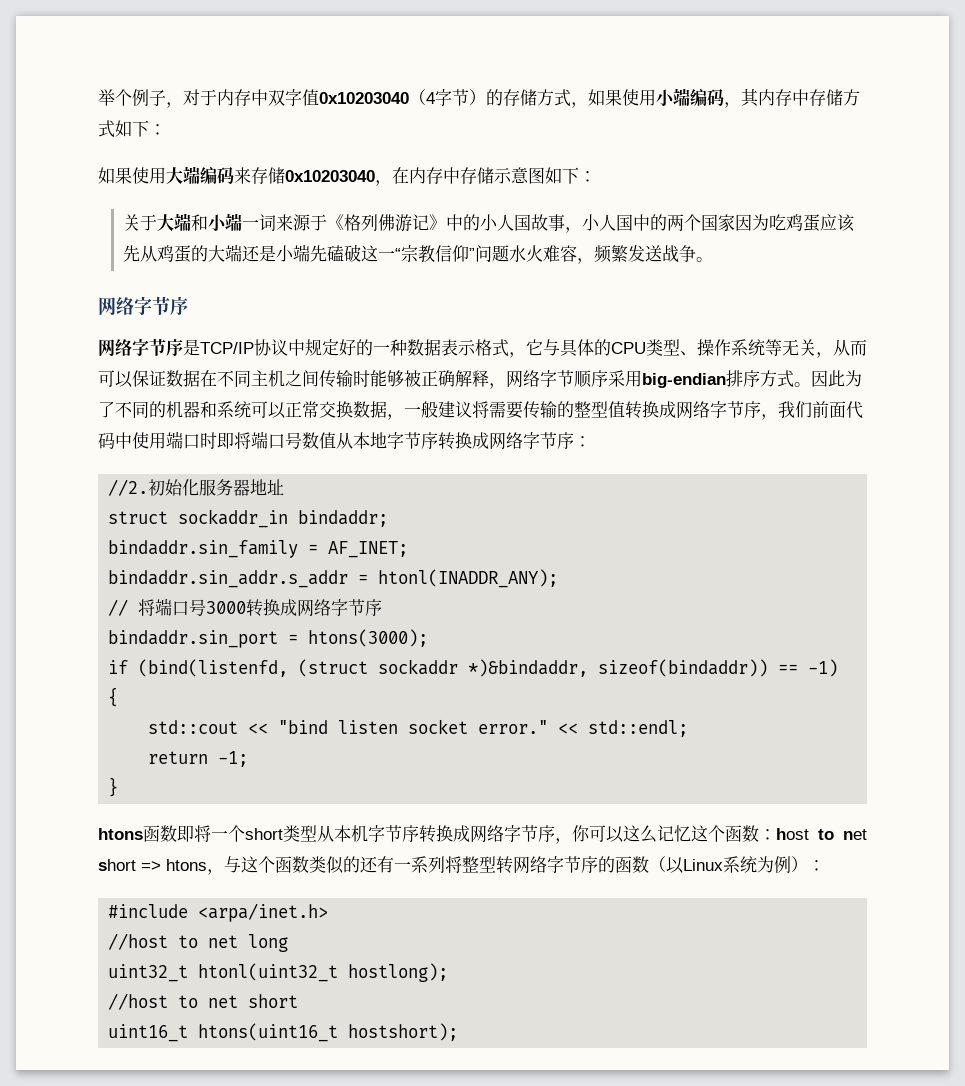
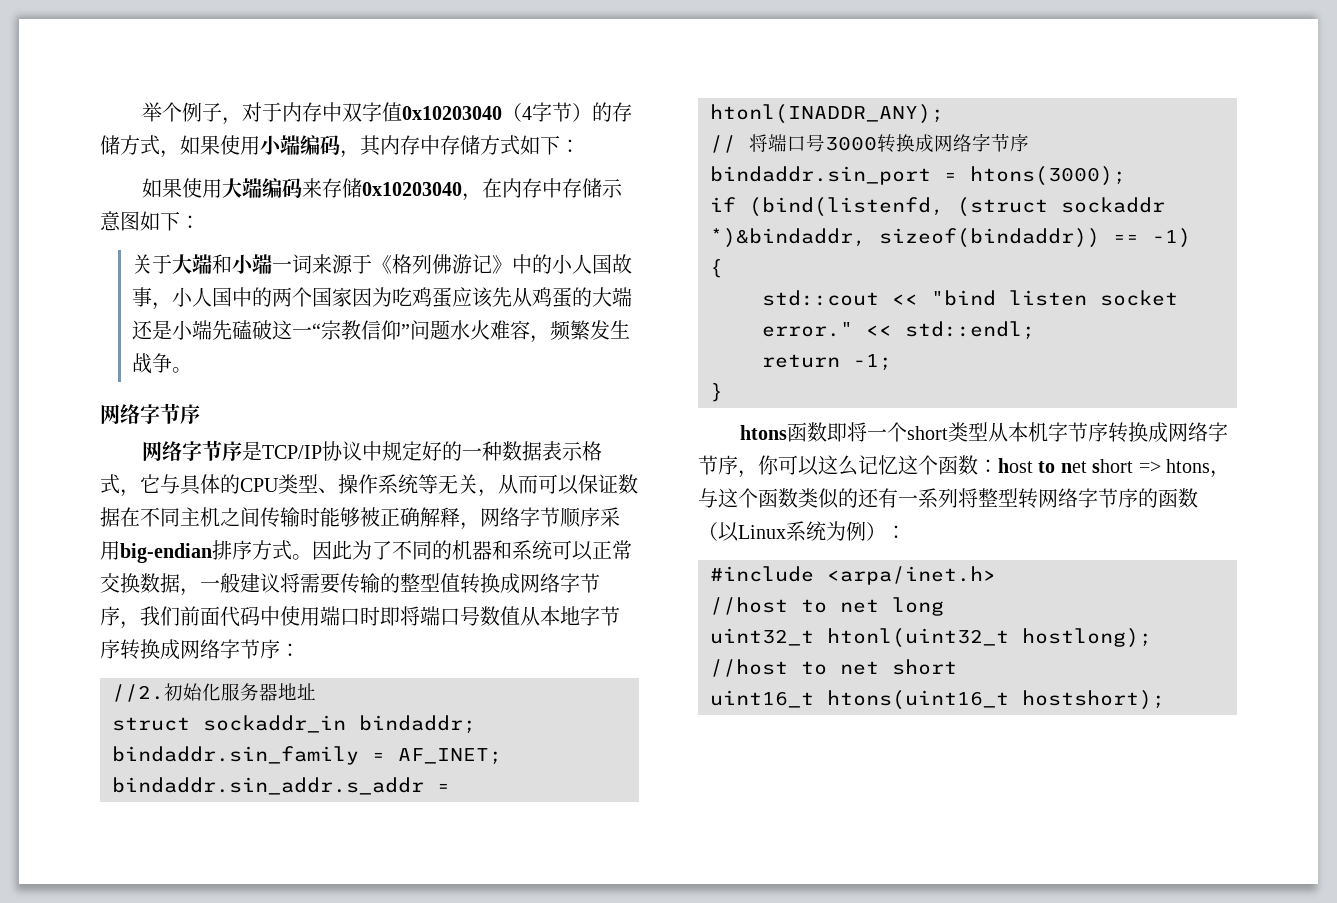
[645,245,663,262] 送 -> [609,320,630,339] 生

